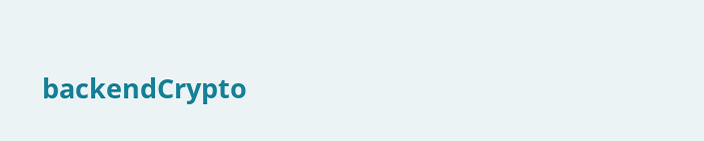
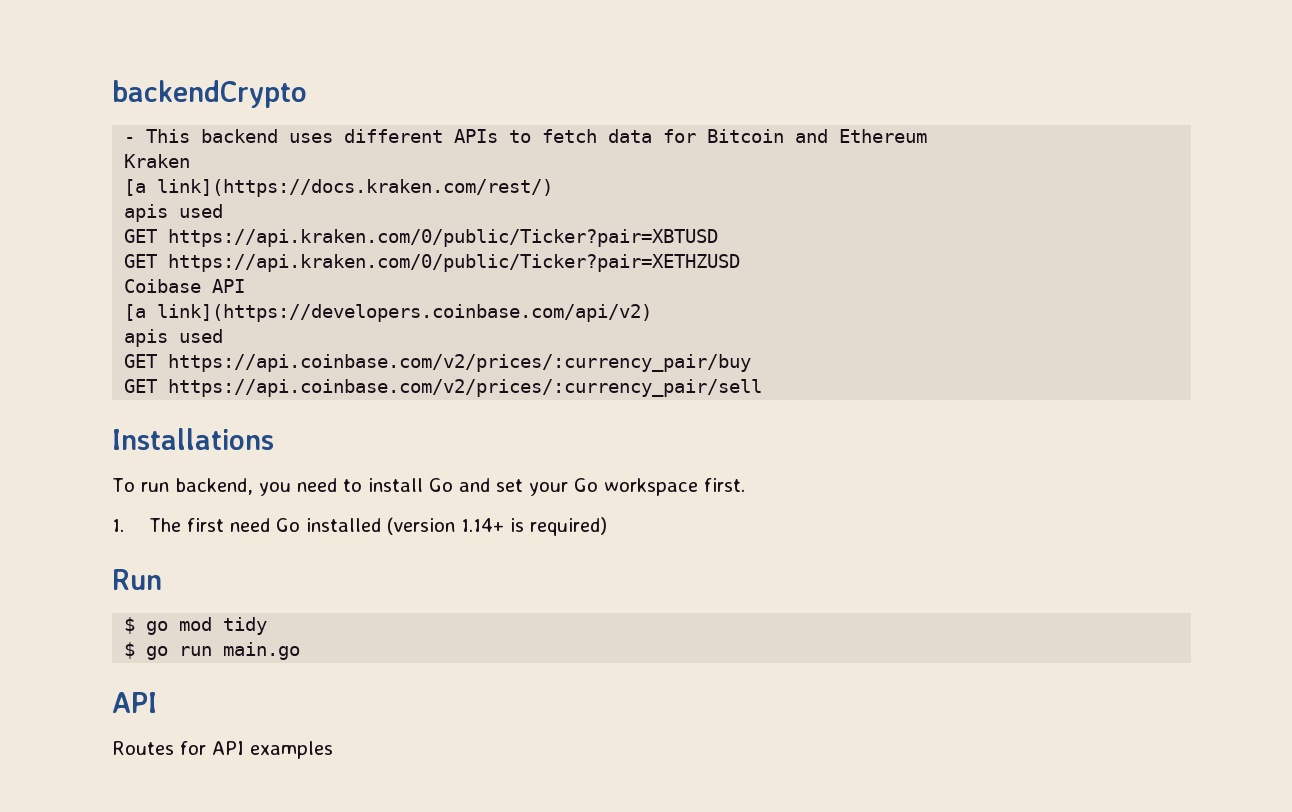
(248, 91) none -> [124,129,928,143] [124,154,191,168] [124,179,554,197] [124,204,224,222] [124,229,719,247] [124,254,741,272] [124,279,246,293] [124,304,653,322] [124,329,224,347] [124,354,752,372] [124,379,763,397] [112,428,274,450] [112,478,745,496] [112,517,608,536] [112,569,162,590] [124,617,268,635] [124,642,301,660] [112,692,157,713] [112,741,333,759] // - This backend uses different APIs to fetch data for Bitcoin and Ethereum // Kraken // [a link](https://docs.kraken.com/rest/) // apis used // GET https://api.kraken.com/0/public/Ticker?pair=XBTUSD // GET https://api.kraken.com/0/public/Ticker?pair=XETHZUSD // Coibase API // [a link](https://developers.coinbase.com/api/v2) // apis used // GET https://api.coinbase.com/v2/prices/:currency_pair/buy // GET https://api.coinbase.com/v2/prices/:currency_pair/sell // Installations // To run backend, you need to install Go and set your Go workspace first. // 1. The first need Go installed (version 1.14+ is required) // Run // $ go mod tidy // $ go run main.go // API // Routes for API examples

